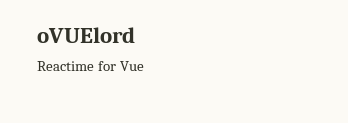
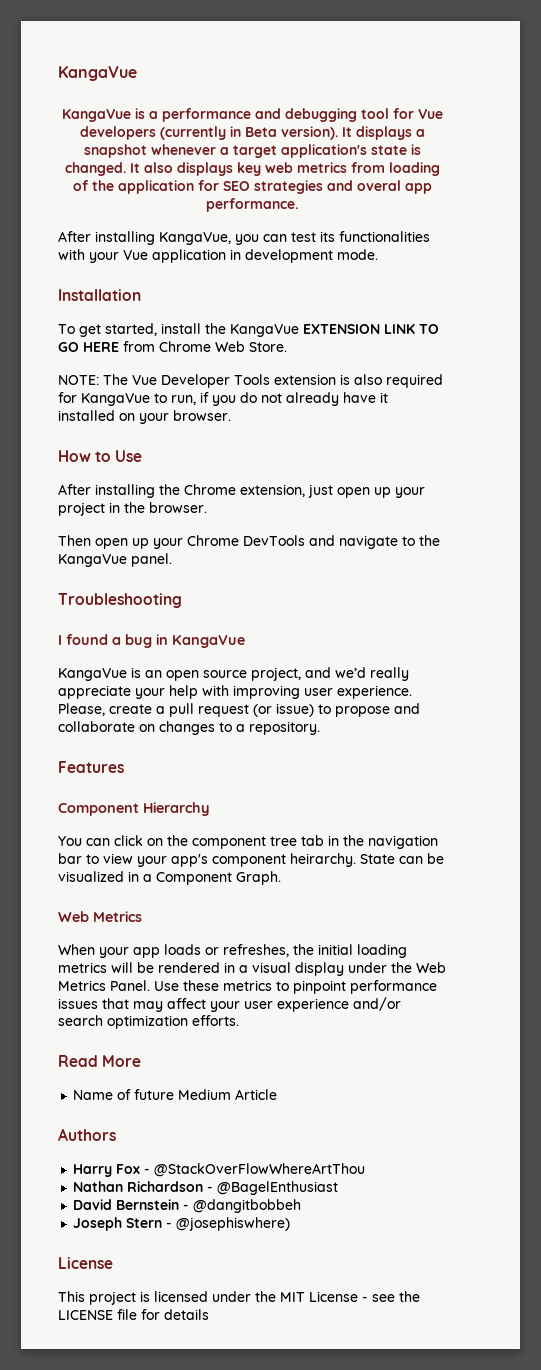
[37,27,135,43] [37,61,144,71] oVUElord // Reactime for Vue -> [58,66,137,81] [61,108,443,122] [79,126,425,140] [83,144,421,158] [64,162,440,176] [72,180,432,194] [206,198,298,212] [58,231,430,245] [58,249,378,263] [58,289,141,301] [58,323,439,337] [58,341,287,352] [58,374,443,388] [58,392,388,406] [58,410,231,424] [58,450,143,462] [58,484,425,498] [58,502,207,516] [58,535,440,549] [58,553,172,567] [58,593,182,608] [58,634,245,648] [58,667,409,681] [58,685,412,699] [58,703,420,717] [58,721,320,735] [58,761,124,773] [58,802,210,816] [58,835,438,849] [58,853,444,867] [58,871,281,885] [58,911,142,922] [58,944,407,958] [58,962,446,976] [58,980,437,994] [58,997,401,1012] [58,1015,239,1029] [58,1055,142,1067] [73,1089,278,1100] [58,1128,116,1141] [73,1163,366,1177] [73,1181,339,1195] [73,1199,302,1213] [73,1217,291,1231] [58,1257,113,1269] [58,1291,420,1305] [58,1309,209,1320] KangaVue // KangaVue is a performance and debugging tool for Vue developers (currently in Beta version). It displays a snapshot whenever a target application's state is changed. It also displays key web metrics from loading of the application for SEO strategies and overal app performance. // After installing KangaVue, you can test its functionalities with your Vue application in development mode. // Installation // To get started, install the KangaVue EXTENSION LINK TO GO HERE from Chrome Web Store. // NOTE: The Vue Developer Tools extension is also required for KangaVue to run, if you do not already have it installed on your browser. // How to Use // After installing the Chrome extension, just open up your project in the browser. // Then open up your Chrome DevTools and navigate to the KangaVue panel. // Troubleshooting // I found a bug in KangaVue // KangaVue is an open source project, and we’d really appreciate your help with improving user experience. Please, create a pull request (or issue) to propose and collaborate on changes to a repository. // Features // Component Hierarchy // You can click on the component tree tab in the navigation bar to view your app's component heirarchy. State can be visualized in a Component Graph. // Web Metrics // When your app loads or refreshes, the initial loading metrics will be rendered in a visual display under the Web Metrics Panel. Use these metrics to pinpoint performance issues that may affect your user experience and/or search optimization efforts. // Read More // Name of future Medium Article // Authors // Harry Fox - @StackOverFlowWhereArtThou // Nathan Richardson - @BagelEnthusiast // David Bernstein - @dangitbobbeh // Joseph Stern - @josephiswhere) // License // This project is licensed under the MIT License - see the LICENSE file for details

